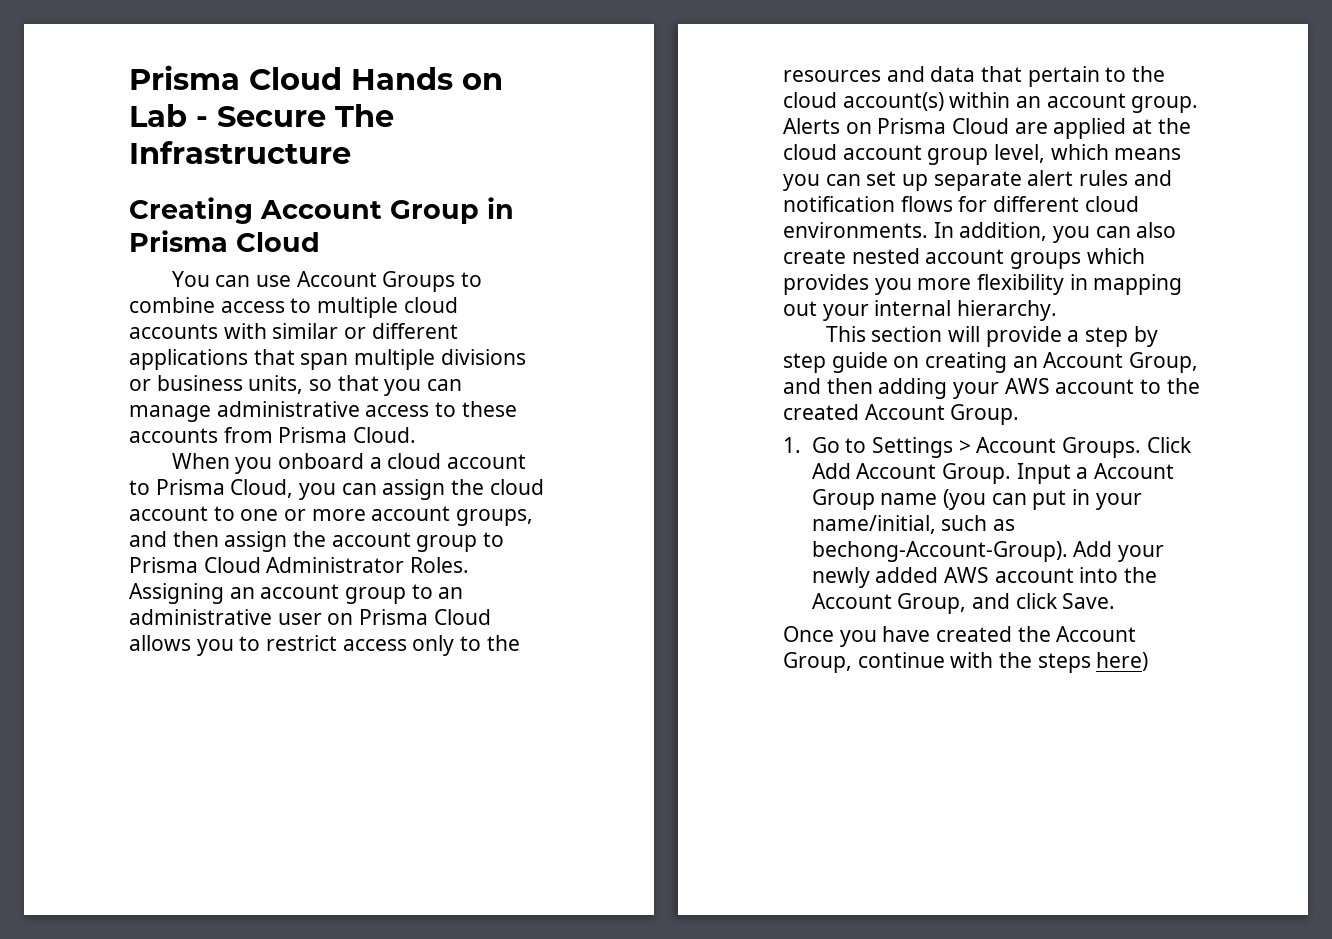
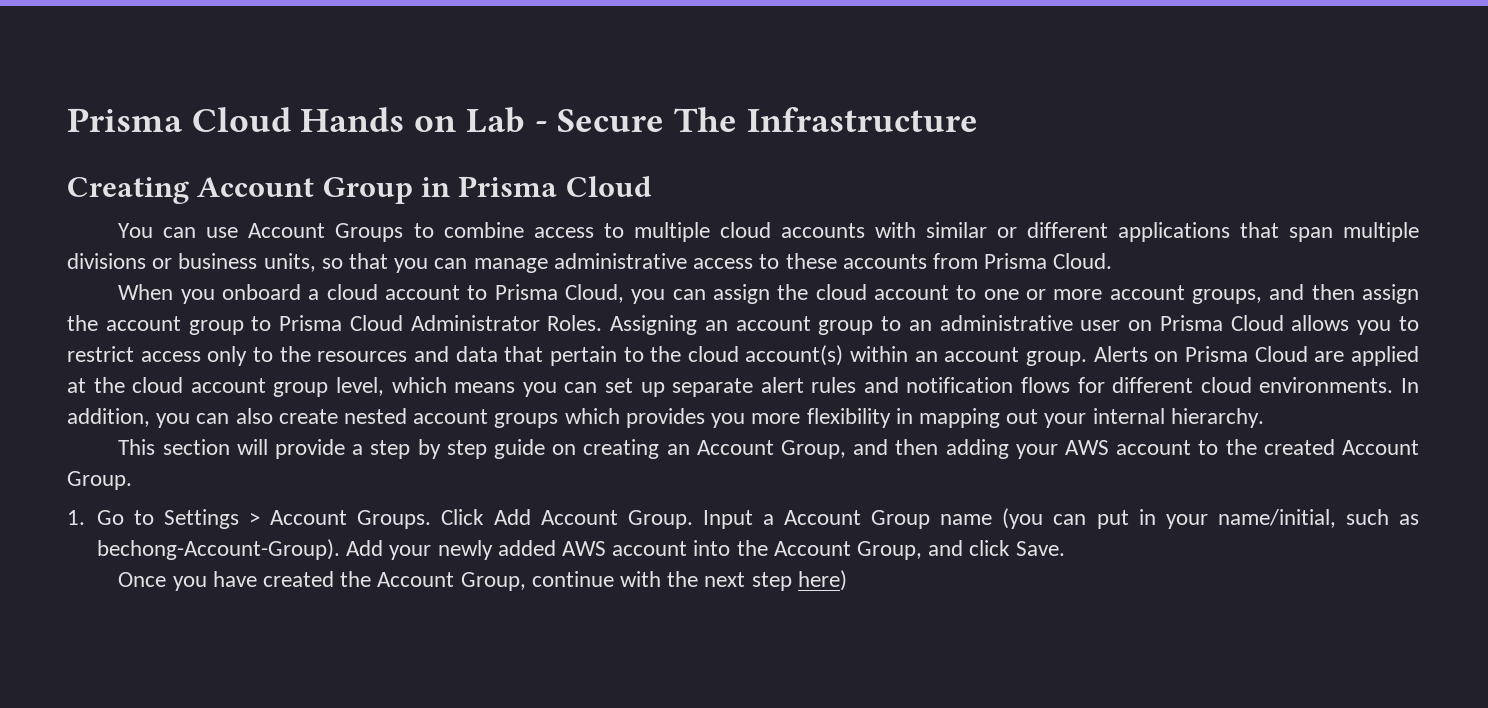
[1037,653,1091,673] steps -> [704,572,792,591] next step

